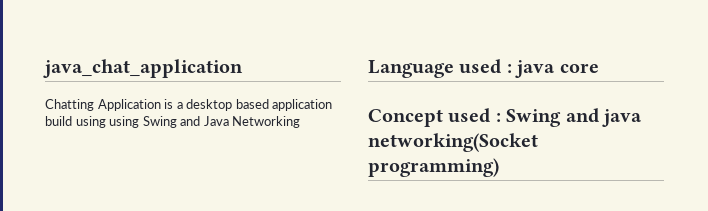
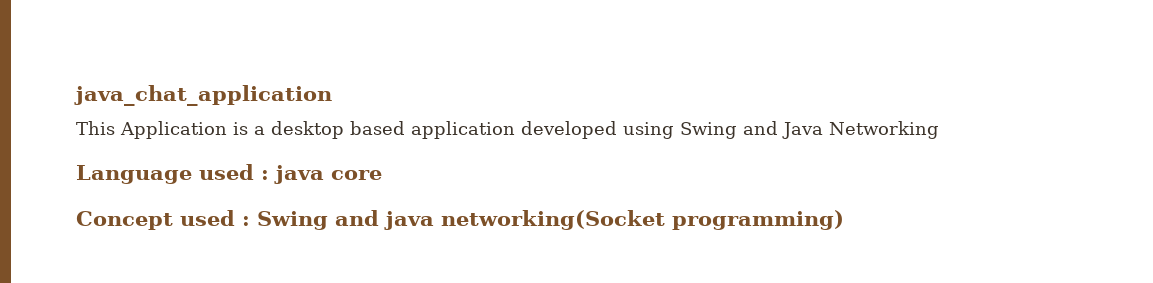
[45,99,94,111] Chatting -> [76,121,115,135] This
[45,116,106,128] build using -> [521,121,617,139] developed

